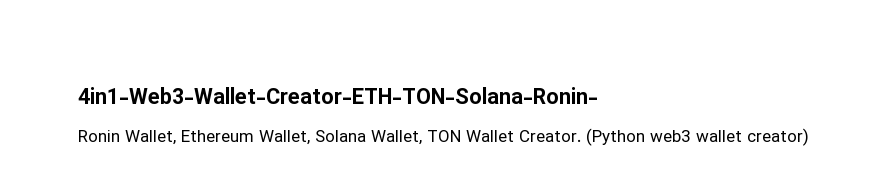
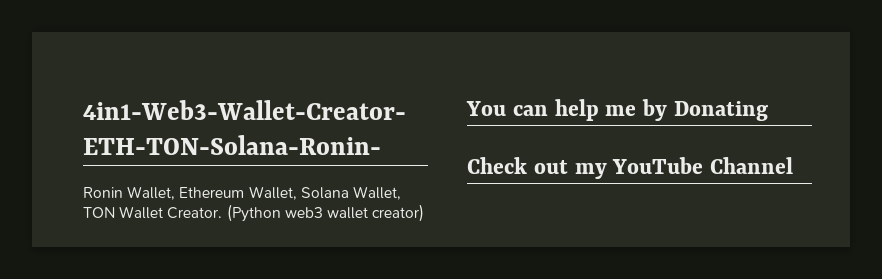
(809, 137) none -> [466,99,768,121] [467,157,793,179] // You can help me by Donating // Check out my YouTube Channel

